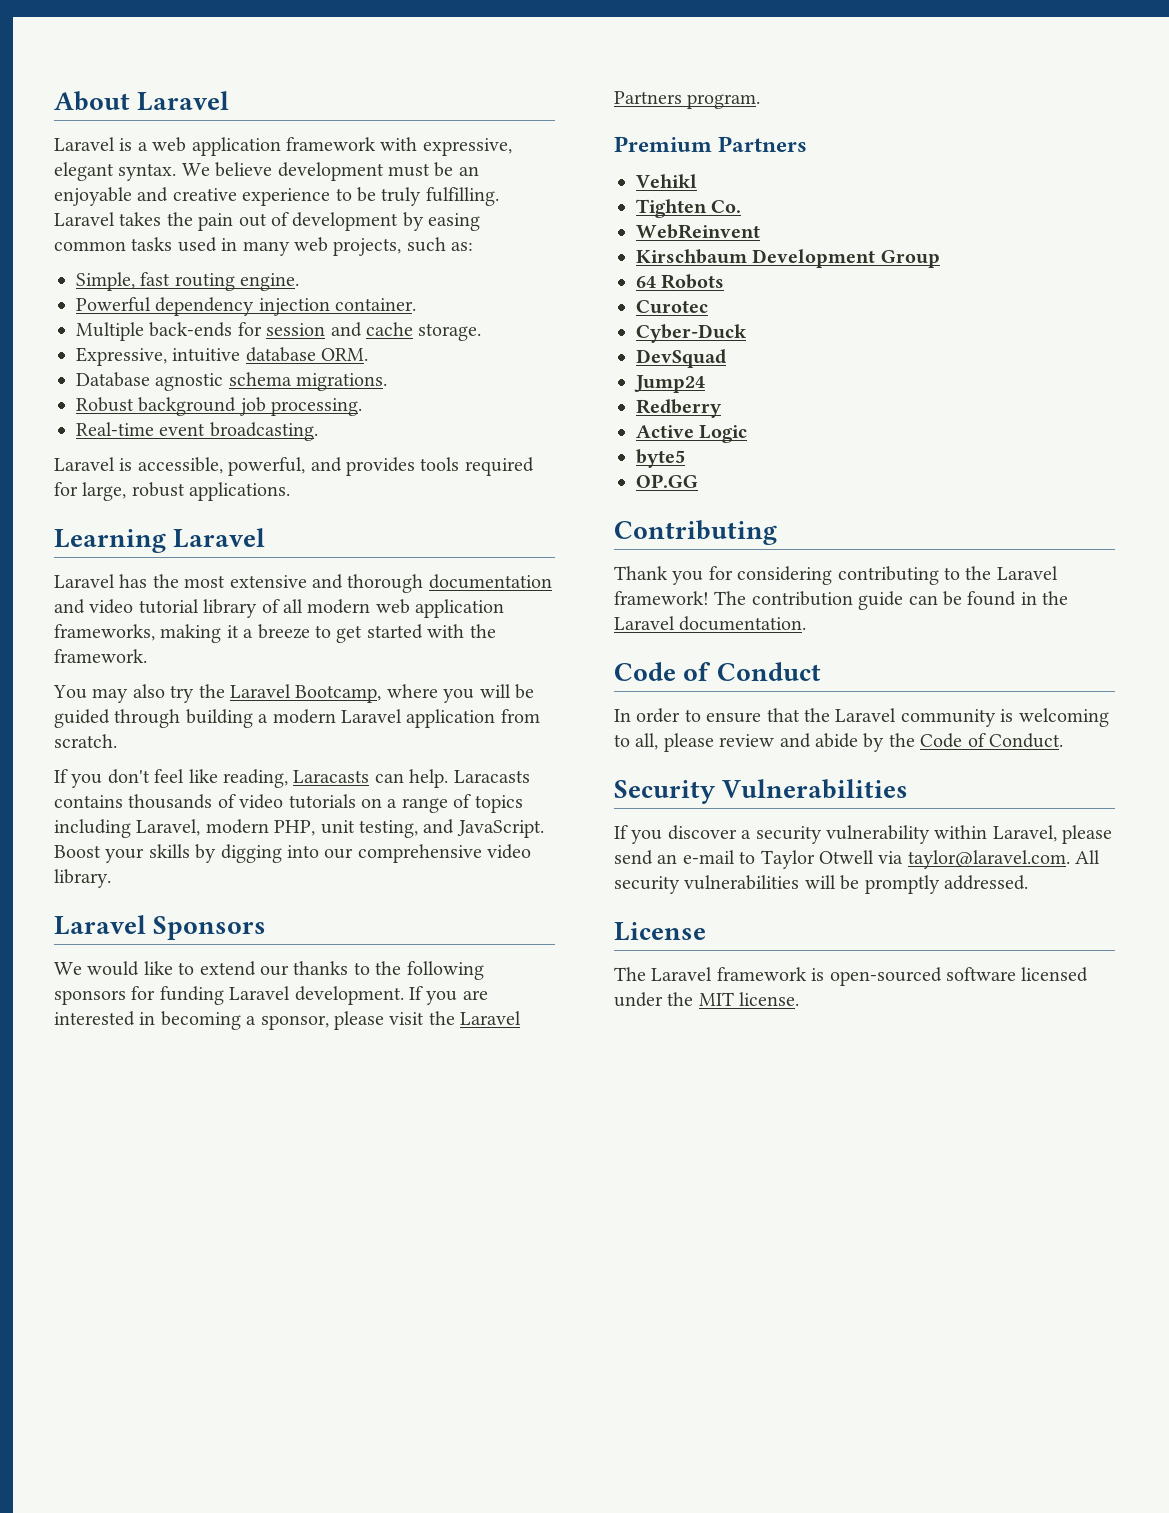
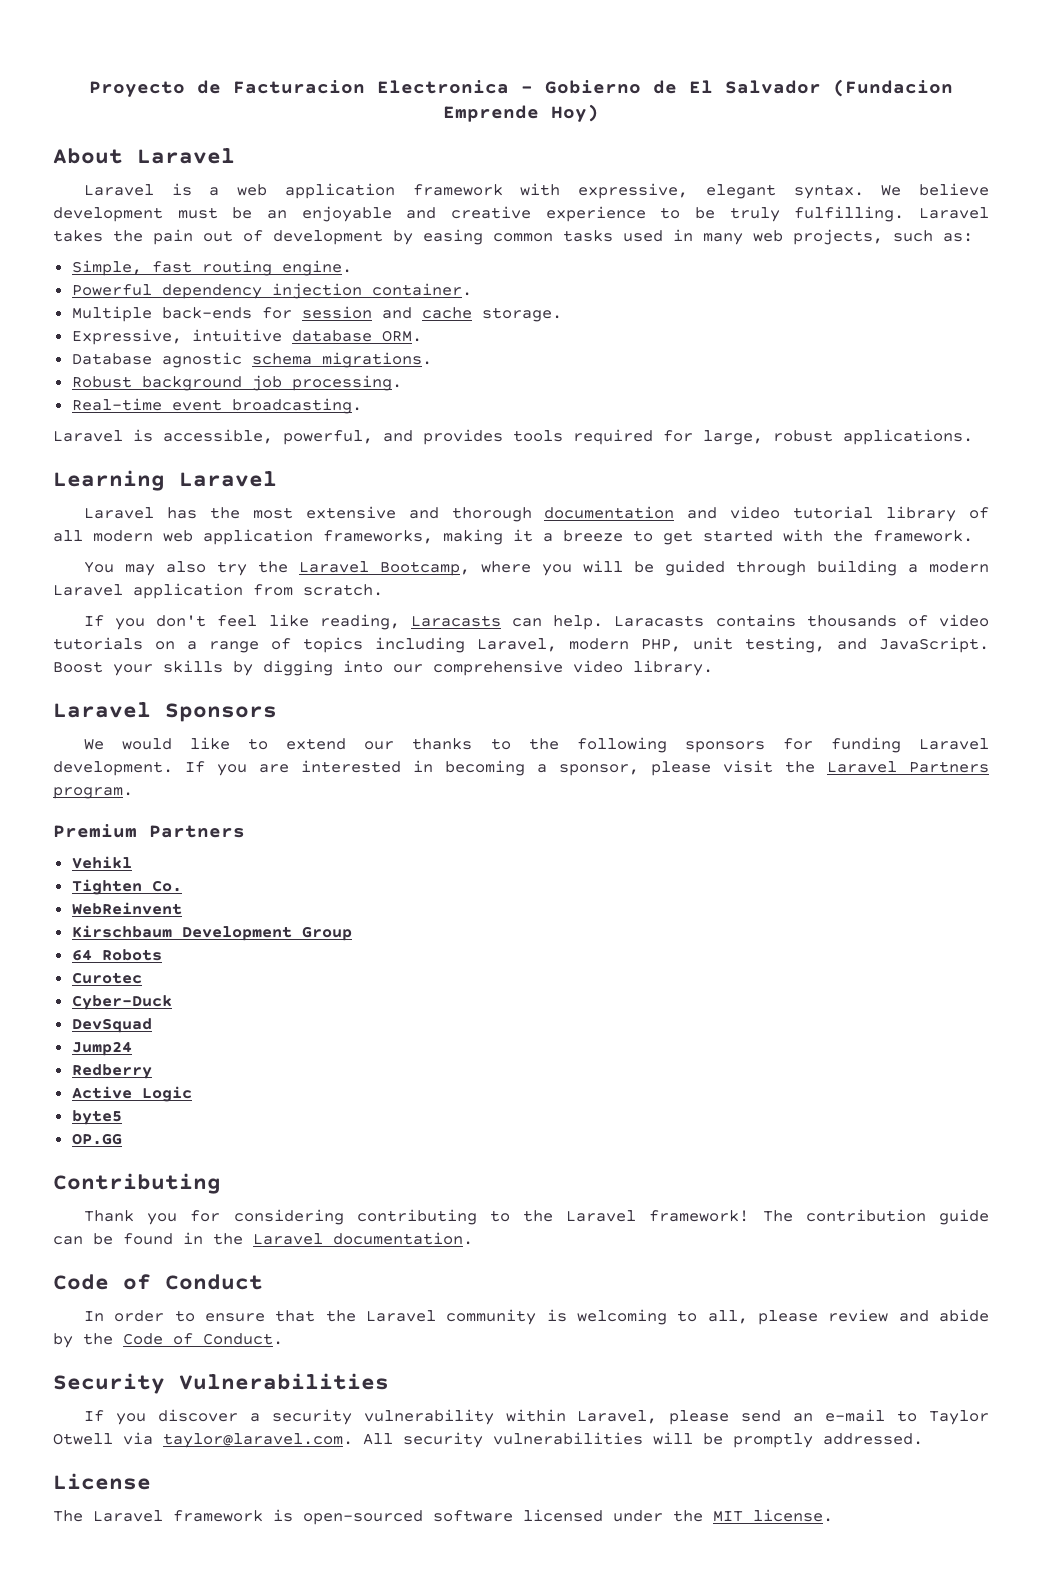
(54, 101) none -> [89,79,953,97] [443,104,599,122] Proyecto de Facturacion Electronica - Gobierno de El Salvador (Fundacion Emprende Hoy) //

